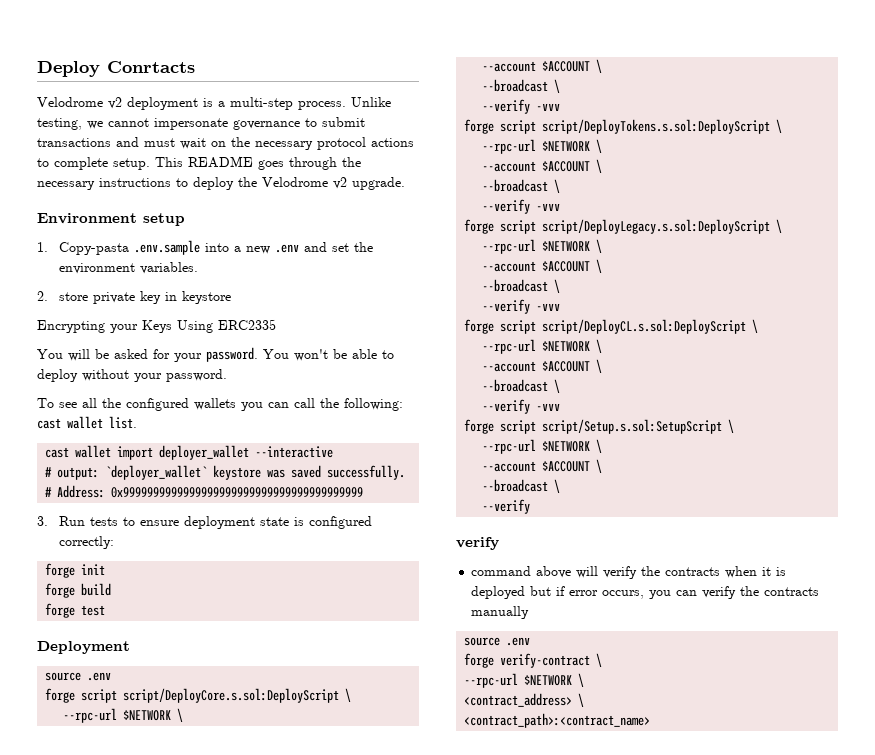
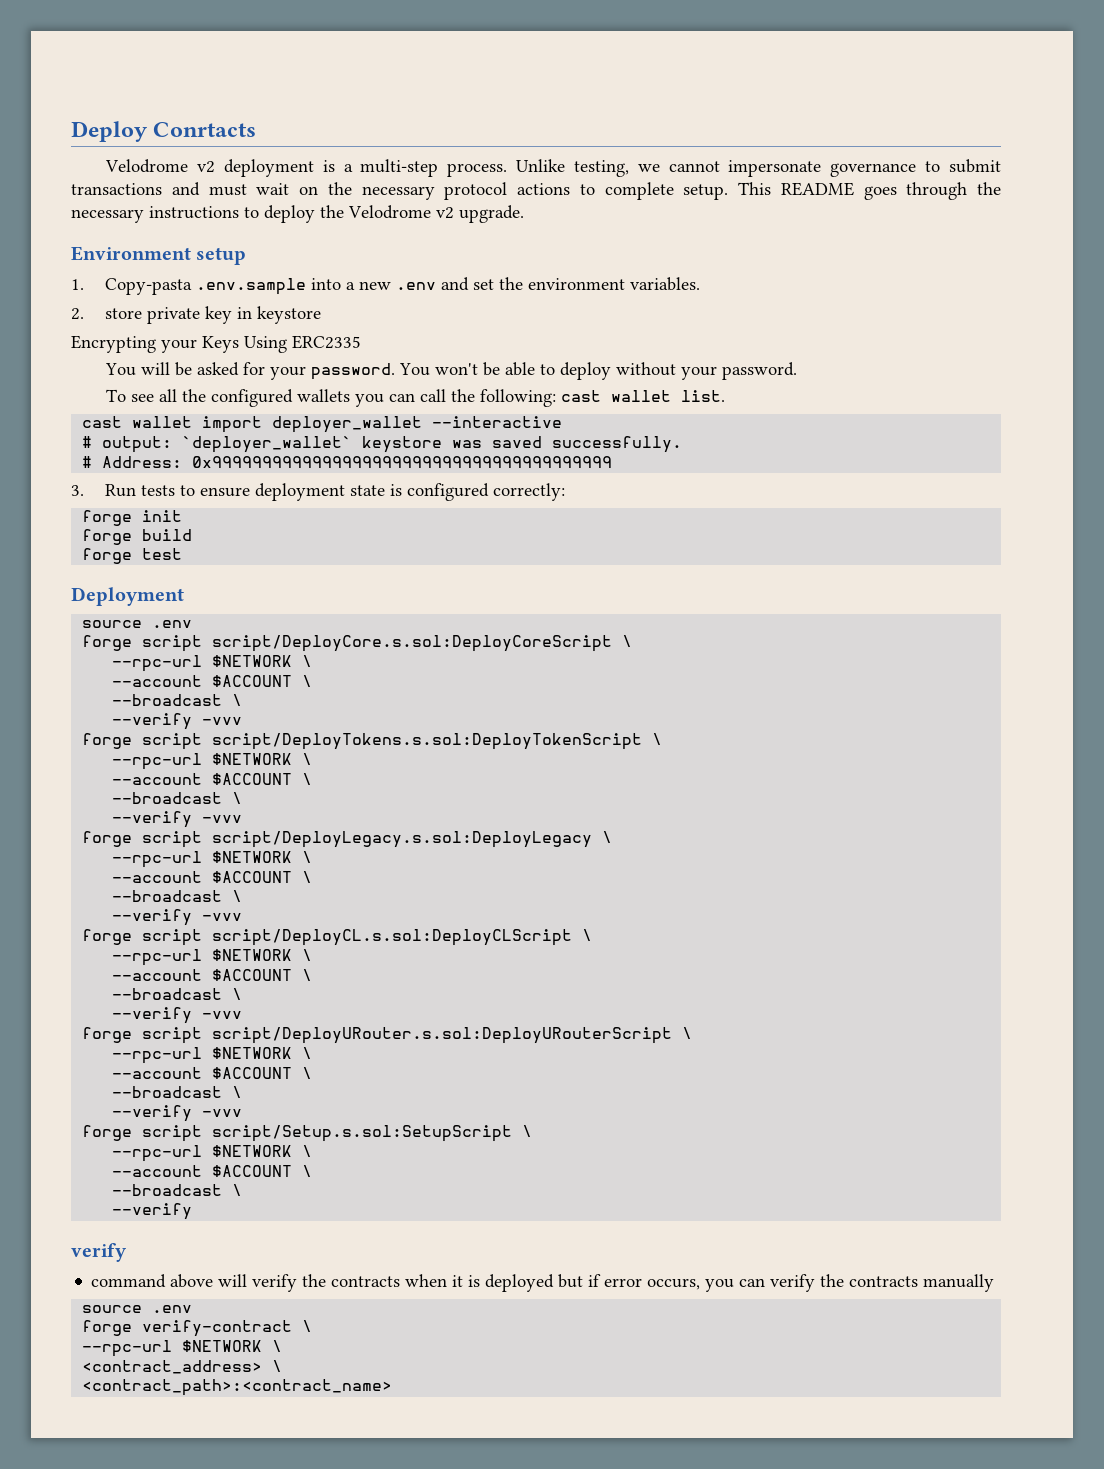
[123,688,340,703] script/DeployCore.s.sol:DeployScript -> [212,635,613,652] script/DeployCore.s.sol:DeployCoreScript
[542,119,771,134] script/DeployTokens.s.sol:DeployScript -> [212,733,643,750] script/DeployTokens.s.sol:DeployTokenScript
[542,219,771,234] script/DeployLegacy.s.sol:DeployScript -> [212,831,593,848] script/DeployLegacy.s.sol:DeployLegacy
[542,319,747,334] script/DeployCL.s.sol:DeployScript -> [212,929,593,946] [112,949,313,966] [112,969,313,981] [112,988,243,1000] [112,1007,243,1024] [82,1027,673,1044] script/DeployCL.s.sol:DeployCLScript \ // --rpc-url $NETWORK \ // --account $ACCOUNT \ // --broadcast \ // --verify -vvv // forge script script/DeployURouter.s.sol:DeployURouterScript

